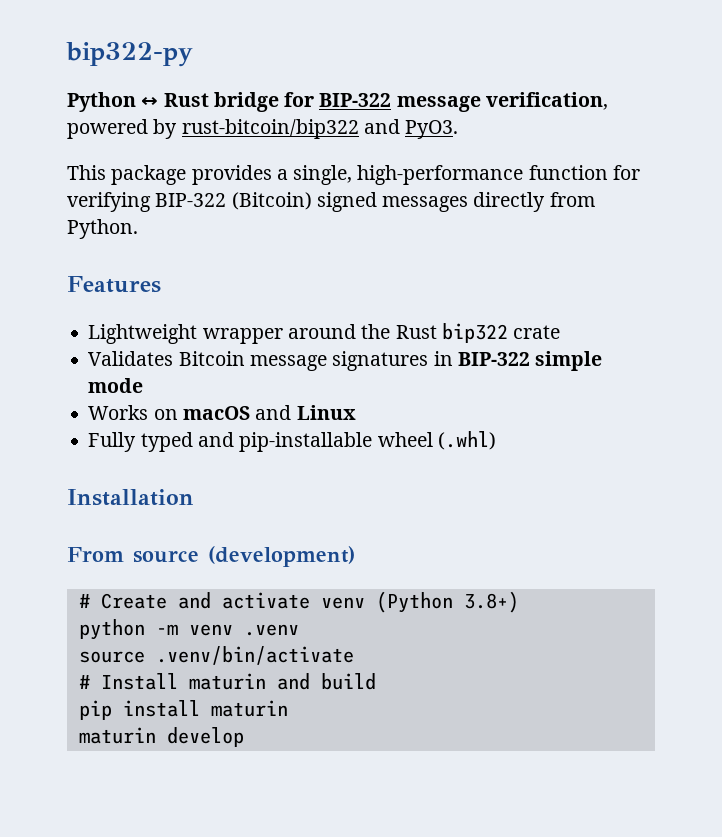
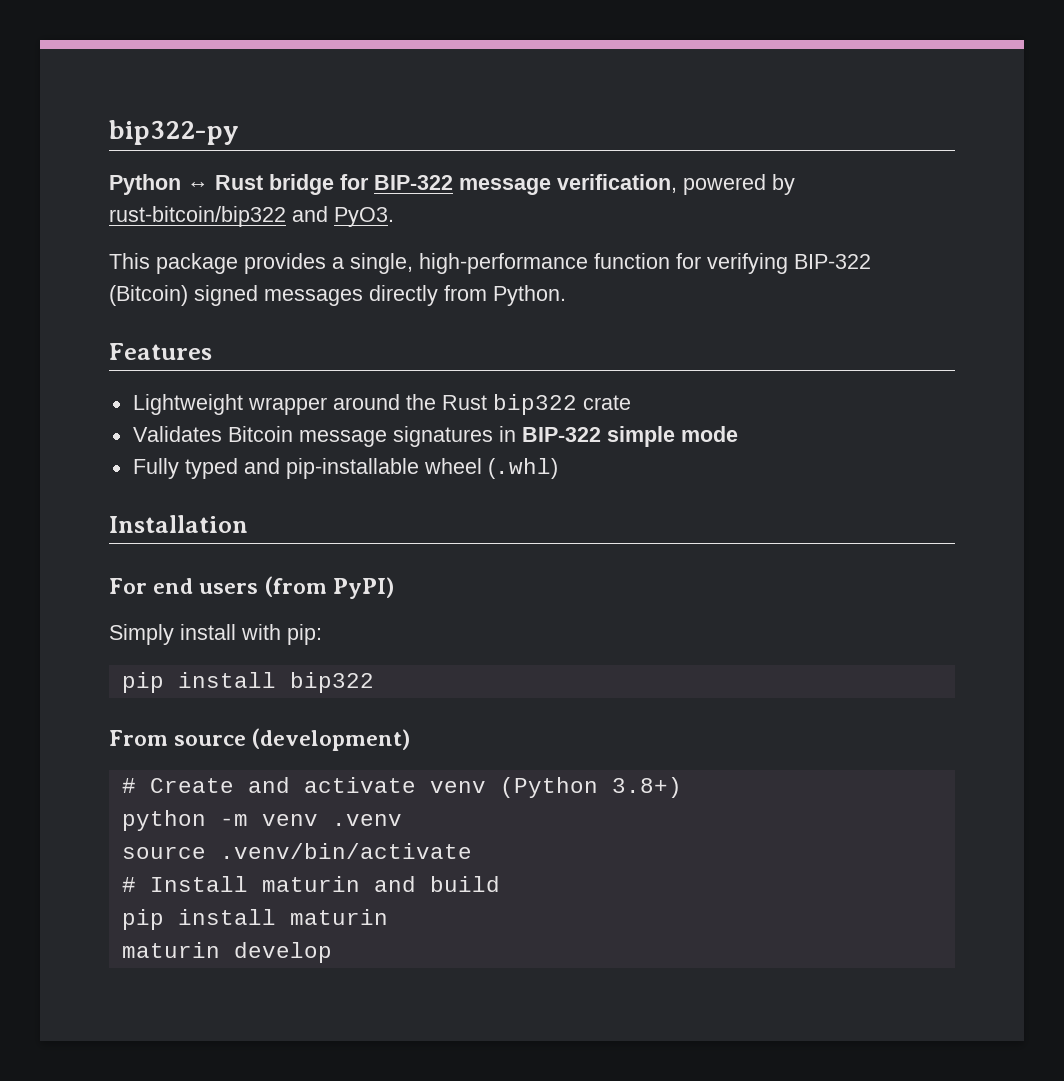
[88,405,356,420] // Works on macOS and Linux -> (738, 434) none
(194, 497) none -> [109,576,394,599] [109,624,322,645] [121,672,374,693] // For end users (from PyPI) // Simply install with pip: // pip install bip322

